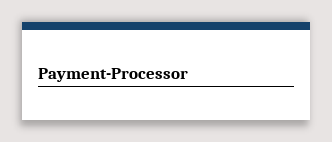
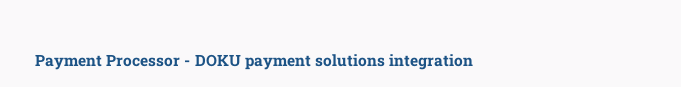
[38,68,188,82] Payment-Processor -> [35,54,474,70] Payment Processor - DOKU payment solutions integration

